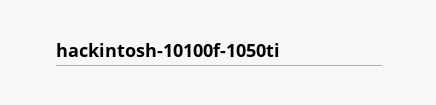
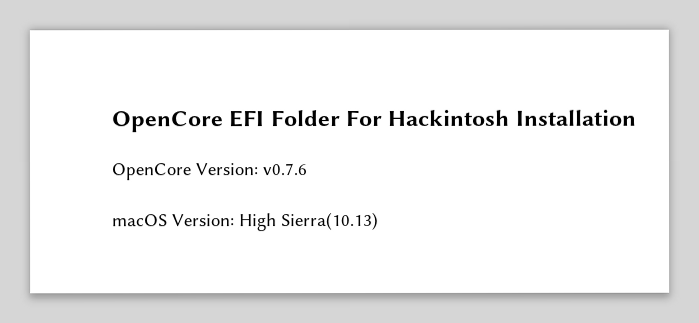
[56,43,280,57] hackintosh-10100f-1050ti -> [111,109,636,133] [112,163,308,181] [112,211,379,232] OpenCore EFI Folder For Hackintosh Installation // OpenCore Version: v0.7.6 // macOS Version: High Sierra(10.13)

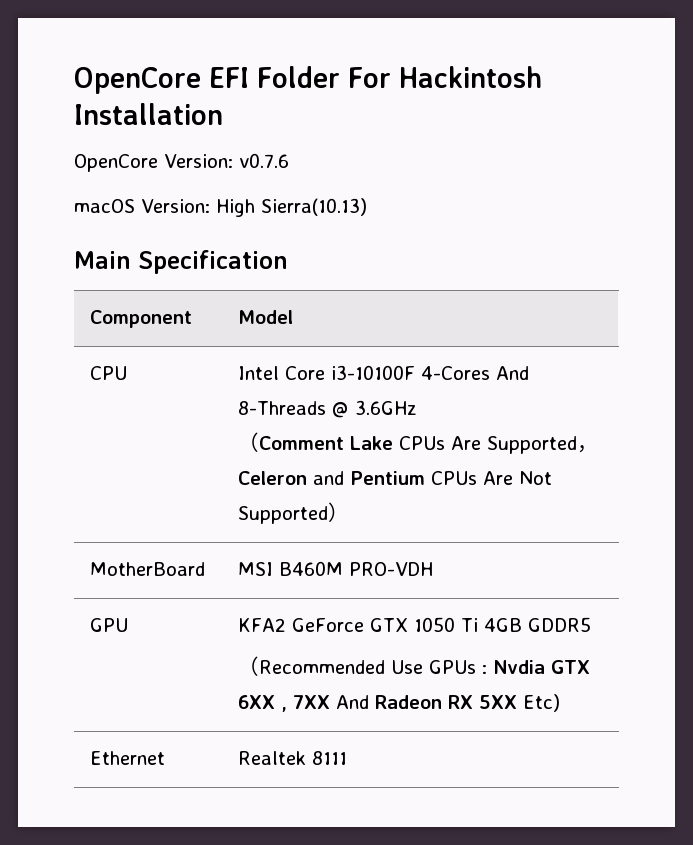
(379, 221) none -> [74,250,288,274] [90,310,193,328] [238,310,294,324] [90,366,128,380] [238,365,530,380] [238,400,417,418] [238,432,599,454] [238,471,553,485] [238,502,350,524] [90,562,206,576] [238,561,434,576] [90,618,129,632] [238,617,592,632] [238,656,591,676] [238,694,561,712] [90,751,166,765] [238,751,348,765] // Main Specification // Component | Model // CPU | Intel Core i3-10100F 4-Cores And 8-Threads @ 3.6GHz // （Comment Lake CPUs Are Supported，Celeron and Pentium CPUs Are Not Supported） // MotherBoard | MSI B460M PRO-VDH // GPU | KFA2 GeForce GTX 1050 Ti 4GB GDDR5 // （Recommended Use GPUs : Nvdia GTX 6XX , 7XX And Radeon RX 5XX Etc) // Ethernet | Realtek 8111

